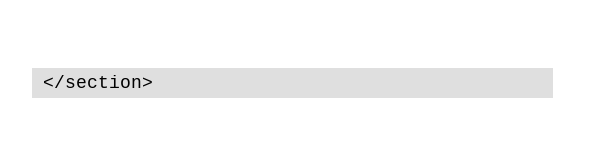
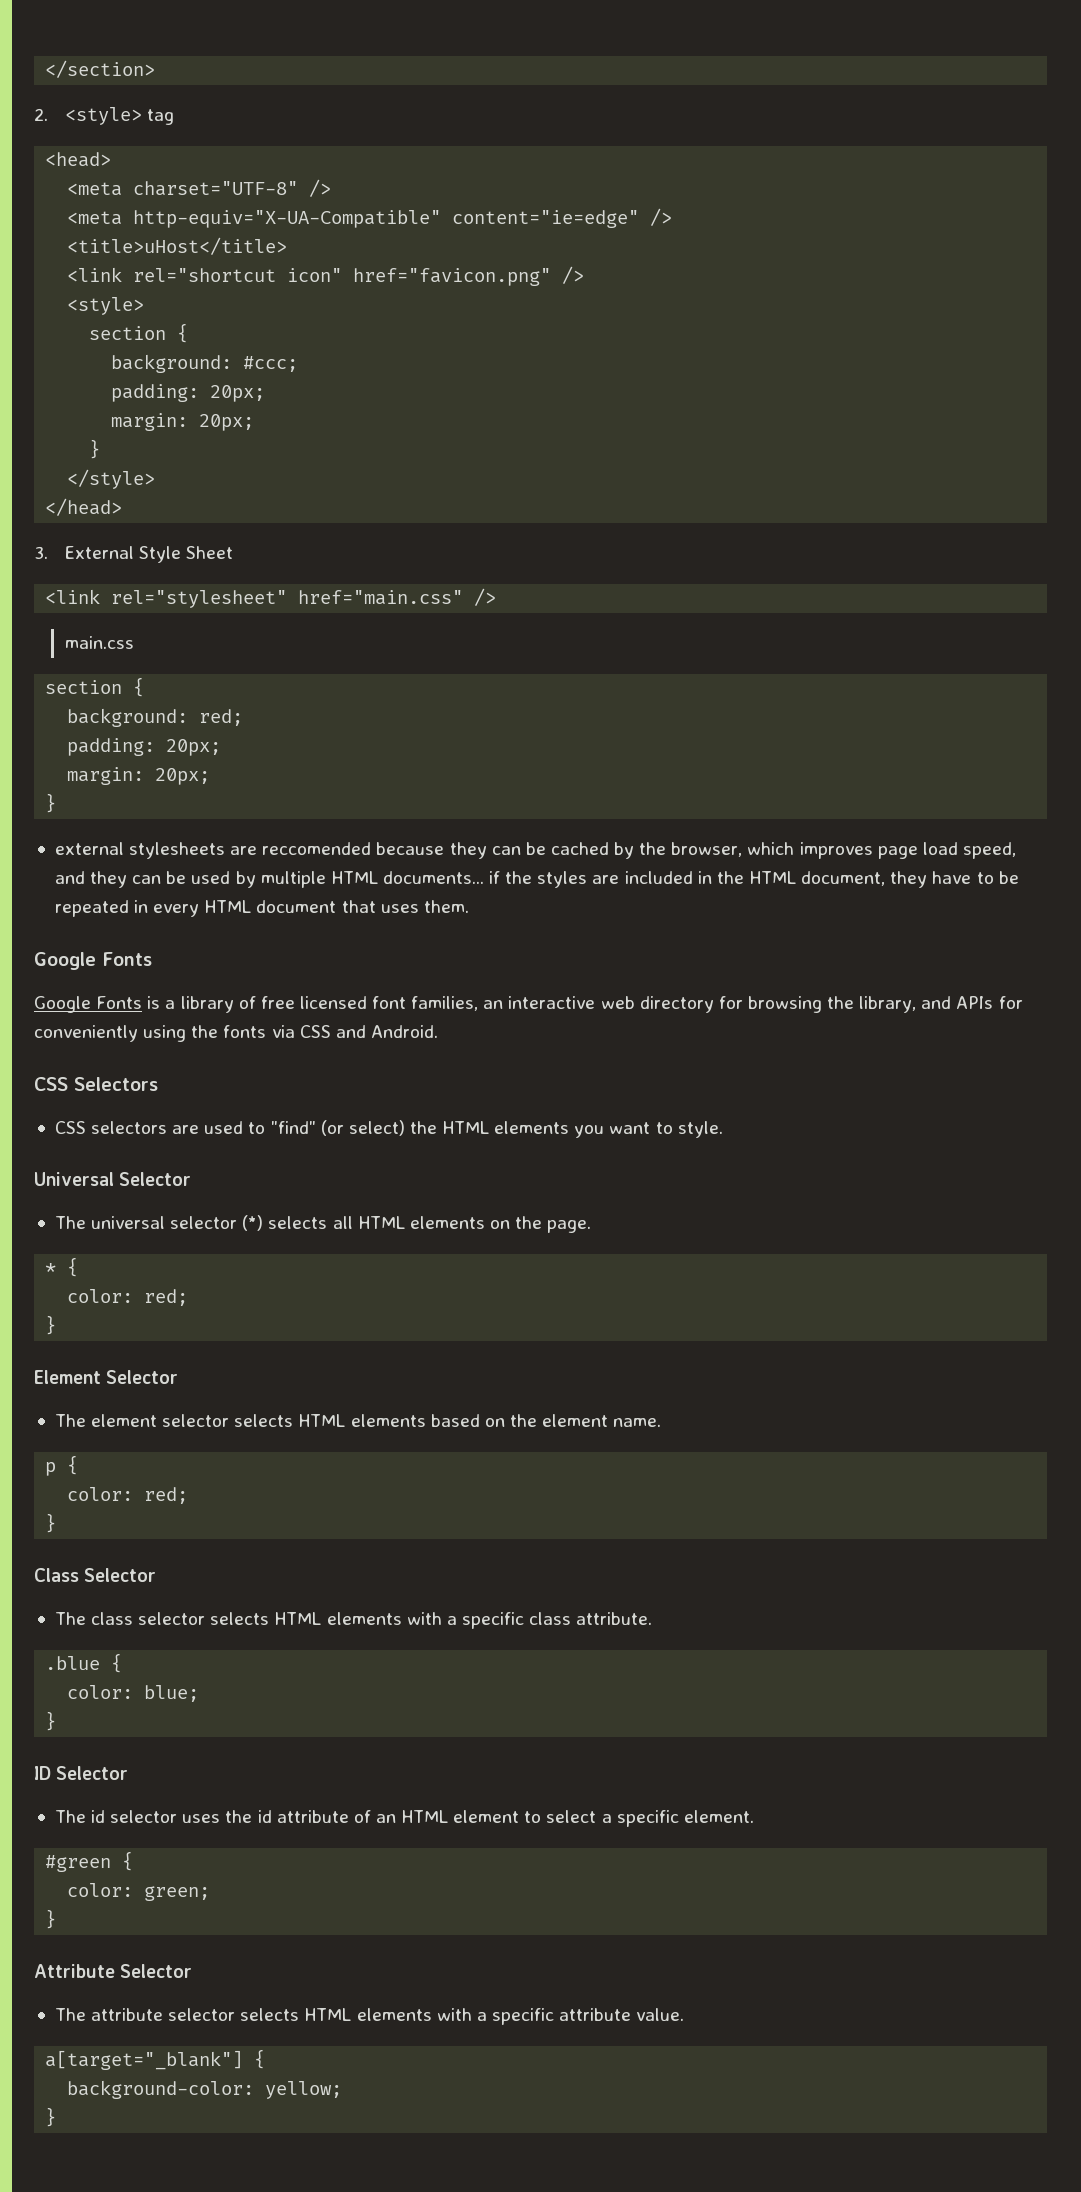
(153, 81) none -> [34,107,174,125] [45,152,112,167] [67,179,332,197] [67,208,673,228] [67,237,288,255] [67,266,585,286] [67,297,145,315] [89,323,189,343] [111,354,299,373] [111,384,266,402] [111,413,255,431] [89,439,101,459] [67,469,156,489] [45,498,123,516] [34,546,233,563] [45,588,497,608] [64,636,134,649] [45,677,145,697] [67,708,244,727] [67,738,222,756] [67,767,211,785] [45,793,57,813] [54,842,1016,859] [54,871,1019,888] [54,900,469,917] [34,952,152,970] [34,996,1023,1013] [34,1025,438,1042] [34,1077,158,1091] [54,1120,723,1138] [34,1172,192,1186] [54,1215,592,1233] [45,1257,79,1277] [67,1289,189,1306] [45,1315,57,1335] [34,1370,179,1384] [54,1414,662,1427] [45,1455,79,1476] [67,1487,189,1504] [45,1513,57,1533] [34,1568,157,1582] [54,1612,653,1629] [45,1653,123,1673] [67,1685,200,1702] [45,1711,57,1731] [34,1766,129,1780] [54,1810,754,1827] [45,1851,134,1872] [67,1883,211,1901] [45,1909,57,1929] [34,1964,193,1978] [54,2008,685,2025] [45,2049,266,2070] [67,2080,343,2099] [45,2107,57,2127] // 2. <style> tag // <head> // <meta charset="UTF-8" /> // <meta http-equiv="X-UA-Compatible" content="ie=edge" /> // <title>uHost</title> // <link rel="shortcut icon" href="favicon.png" /> // <style> // section { // background: #ccc; // padding: 20px; // margin: 20px; // } // </style> // </head> // 3. External Style Sheet // <link rel="stylesheet" href="main.css" /> // main.css // section { // background: red; // padding: 20px; // margin: 20px; // } // external stylesheets are reccomended because they can be cached by the browser, which improves page load speed, and they can be used by multiple HTML documents... if the styles are included in the HTML document, they have to be repeated in every HTML document that uses them. // Google Fonts // Google Fonts is a library of free licensed font families, an interactive web directory for browsing the library, and APIs for conveniently using the fonts via CSS and Android. // CSS Selectors // CSS selectors are used to "find" (or select) the HTML elements you want to style. // Universal Selector // The universal selector (*) selects all HTML elements on the page. // * { // color: red; // } // Element Selector // The element selector selects HTML elements based on the element name. // p { // color: red; // } // Class Selector // The class selector selects HTML elements with a specific class attribute. // .blue { // color: blue; // } // ID Selector // The id selector uses the id attribute of an HTML element to select a specific element. // #green { // color: green; // } // Attribute Selector // The attribute selector selects HTML elements with a specific attribute value. // a[target="_blank"] { // background-color: yellow; // }

